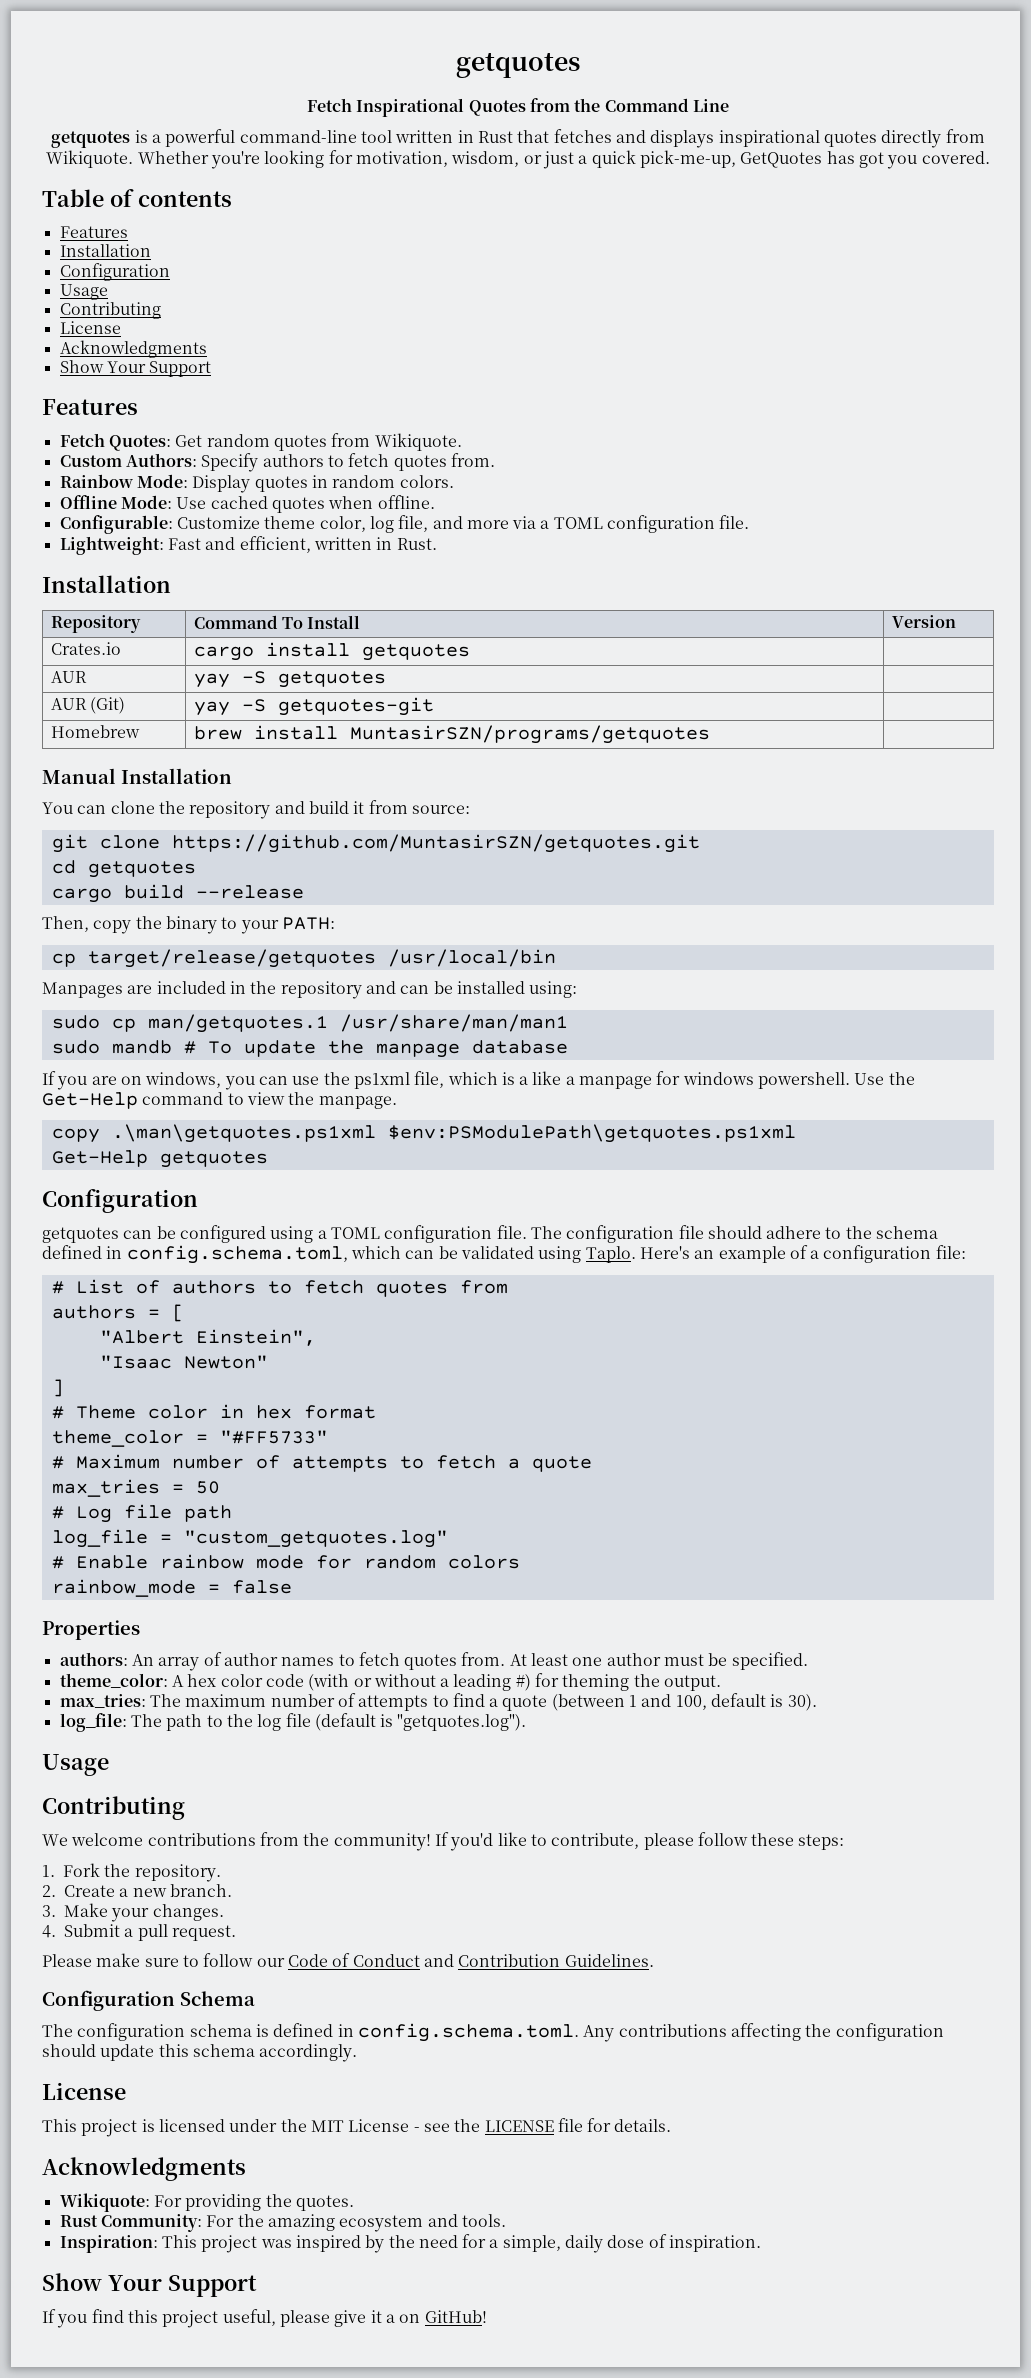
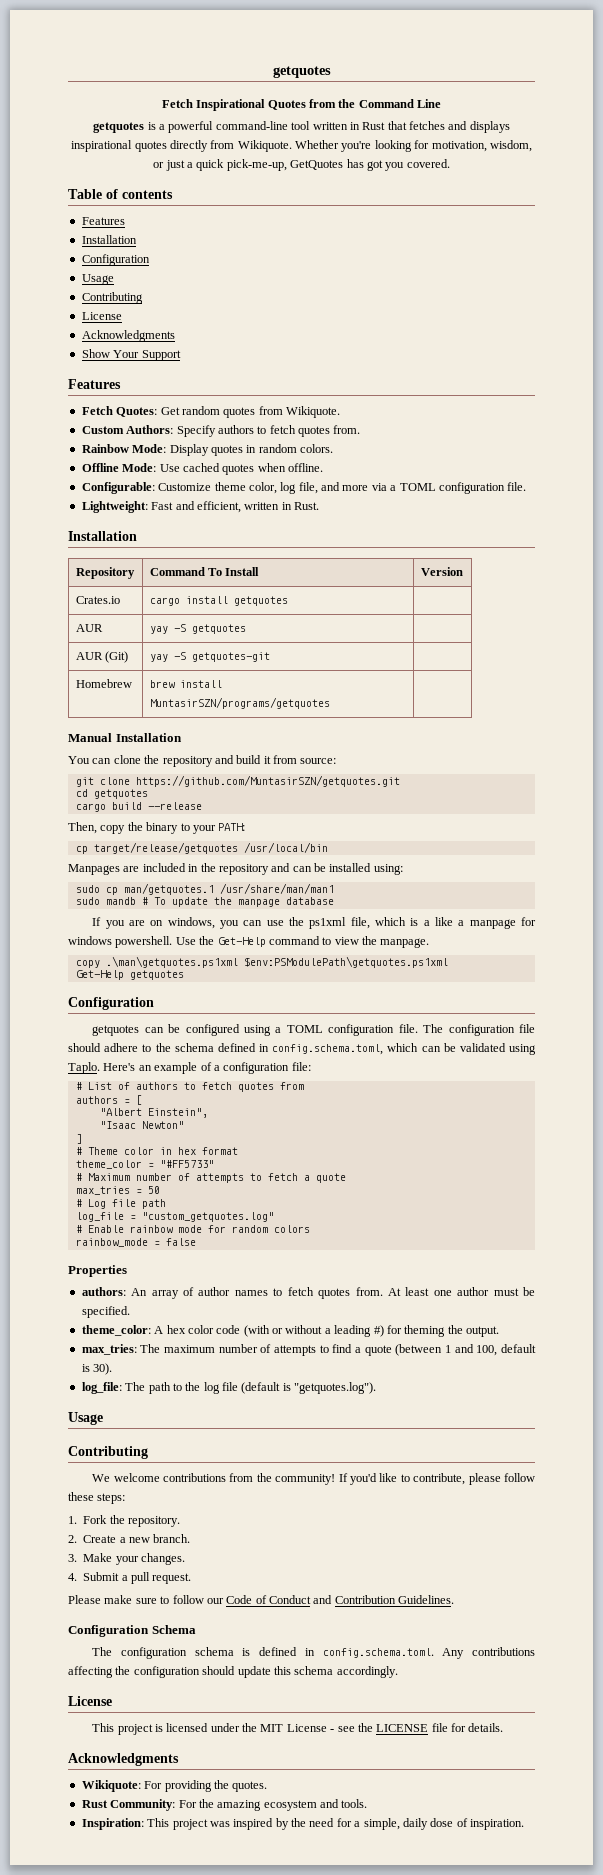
[42,2273,257,2297] [42,2309,487,2328] // Show Your Support // If you find this project useful, please give it a on GitHub! -> (524, 1824) none

